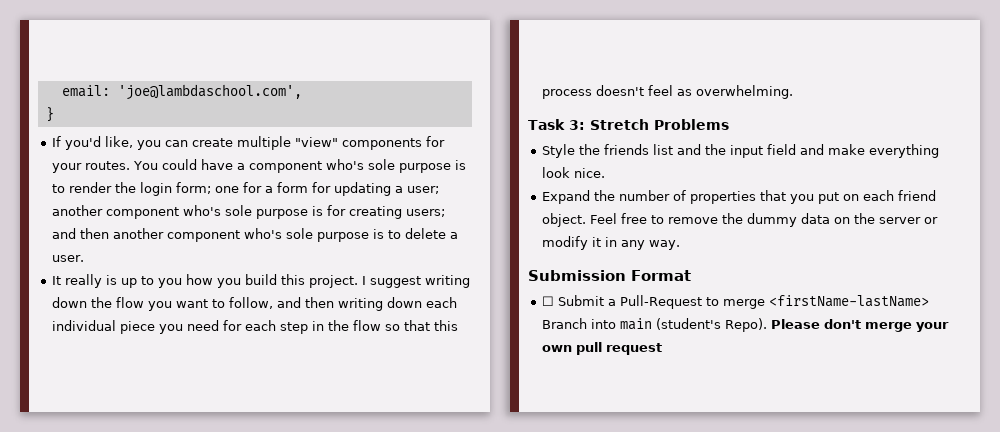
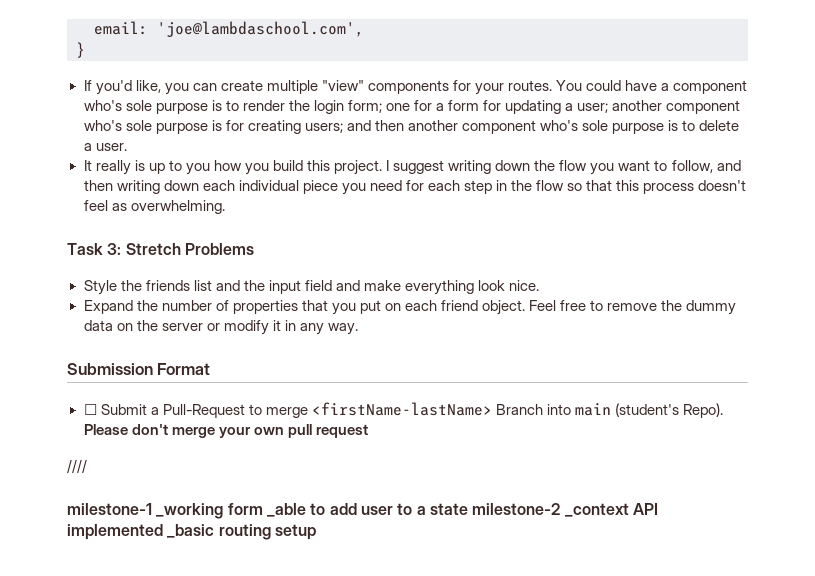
(663, 349) none -> [67,459,87,473] [67,503,658,519] [67,524,316,540] // //// // milestone-1 _working form _able to add user to a state milestone-2 _context API implemented _basic routing setup

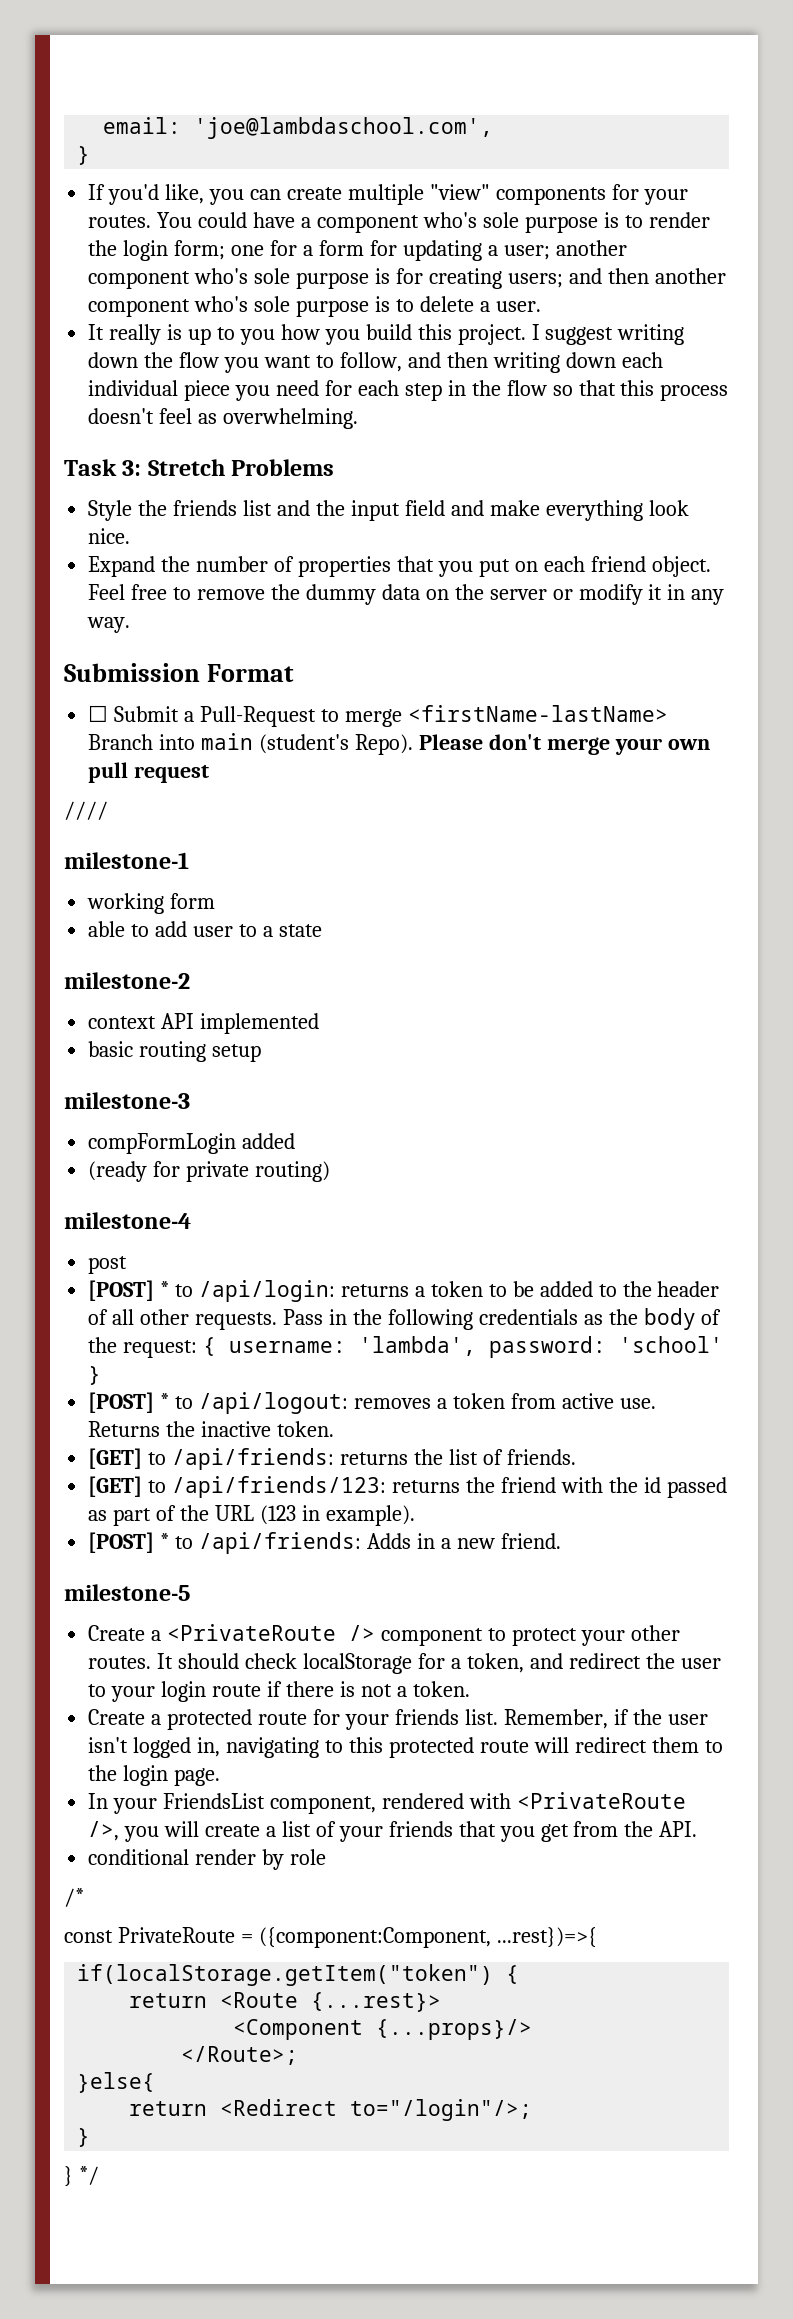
[156,503,306,519] _working form _able -> [87,893,216,914] [88,921,126,937] // working form // able
(468, 509) none -> (322, 930) //
[564,503,629,517] _context -> [88,1016,157,1029] // context
[167,524,215,538] _basic -> [88,1041,134,1057] // basic
(316, 532) none -> [64,1092,190,1109] [88,1133,296,1154] [88,1161,331,1182] [64,1212,191,1229] [88,1256,128,1274] [88,1280,720,1302] [88,1308,722,1330] [88,1336,724,1358] [88,1366,102,1385] [88,1392,656,1414] [88,1421,335,1437] [88,1448,576,1470] [88,1476,727,1498] [88,1505,415,1526] [88,1532,561,1554] [64,1584,190,1601] [88,1624,680,1646] [88,1653,721,1674] [88,1681,470,1702] [88,1709,708,1730] [88,1737,723,1758] [88,1765,221,1786] [88,1792,686,1814] [88,1821,698,1842] [88,1849,327,1870] [64,1888,84,1907] [64,1927,597,1948] [77,1964,520,1986] [129,1992,442,2012] [233,2019,533,2040] [181,2046,299,2065] [77,2072,156,2093] [129,2099,533,2121] [77,2128,91,2147] [64,2166,99,2187] // milestone-3 // compFormLogin added // (ready for private routing) // milestone-4 // post // [POST] * to /api/login: returns a token to be added to the header of all other requests. Pass in the following credentials as the body of the request: { username: 'lambda', password: 'school' } // [POST] * to /api/logout: removes a token from active use. Returns the inactive token. // [GET] to /api/friends: returns the list of friends. // [GET] to /api/friends/123: returns the friend with the id passed as part of the URL (123 in example). // [POST] * to /api/friends: Adds in a new friend. // milestone-5 // Create a <PrivateRoute /> component to protect your other routes. It should check localStorage for a token, and redirect the user to your login route if there is not a token. // Create a protected route for your friends list. Remember, if the user isn't logged in, navigating to this protected route will redirect them to the login page. // In your FriendsList component, rendered with <PrivateRoute />, you will create a list of your friends that you get from the API. // conditional render by role // /* // const PrivateRoute = ({component:Component, ...rest})=>{ // if(localStorage.getItem("token") { // return <Route {...rest}> // <Component {...props}/> // </Route>; // }else{ // return <Redirect to="/login"/>; // } // } */

